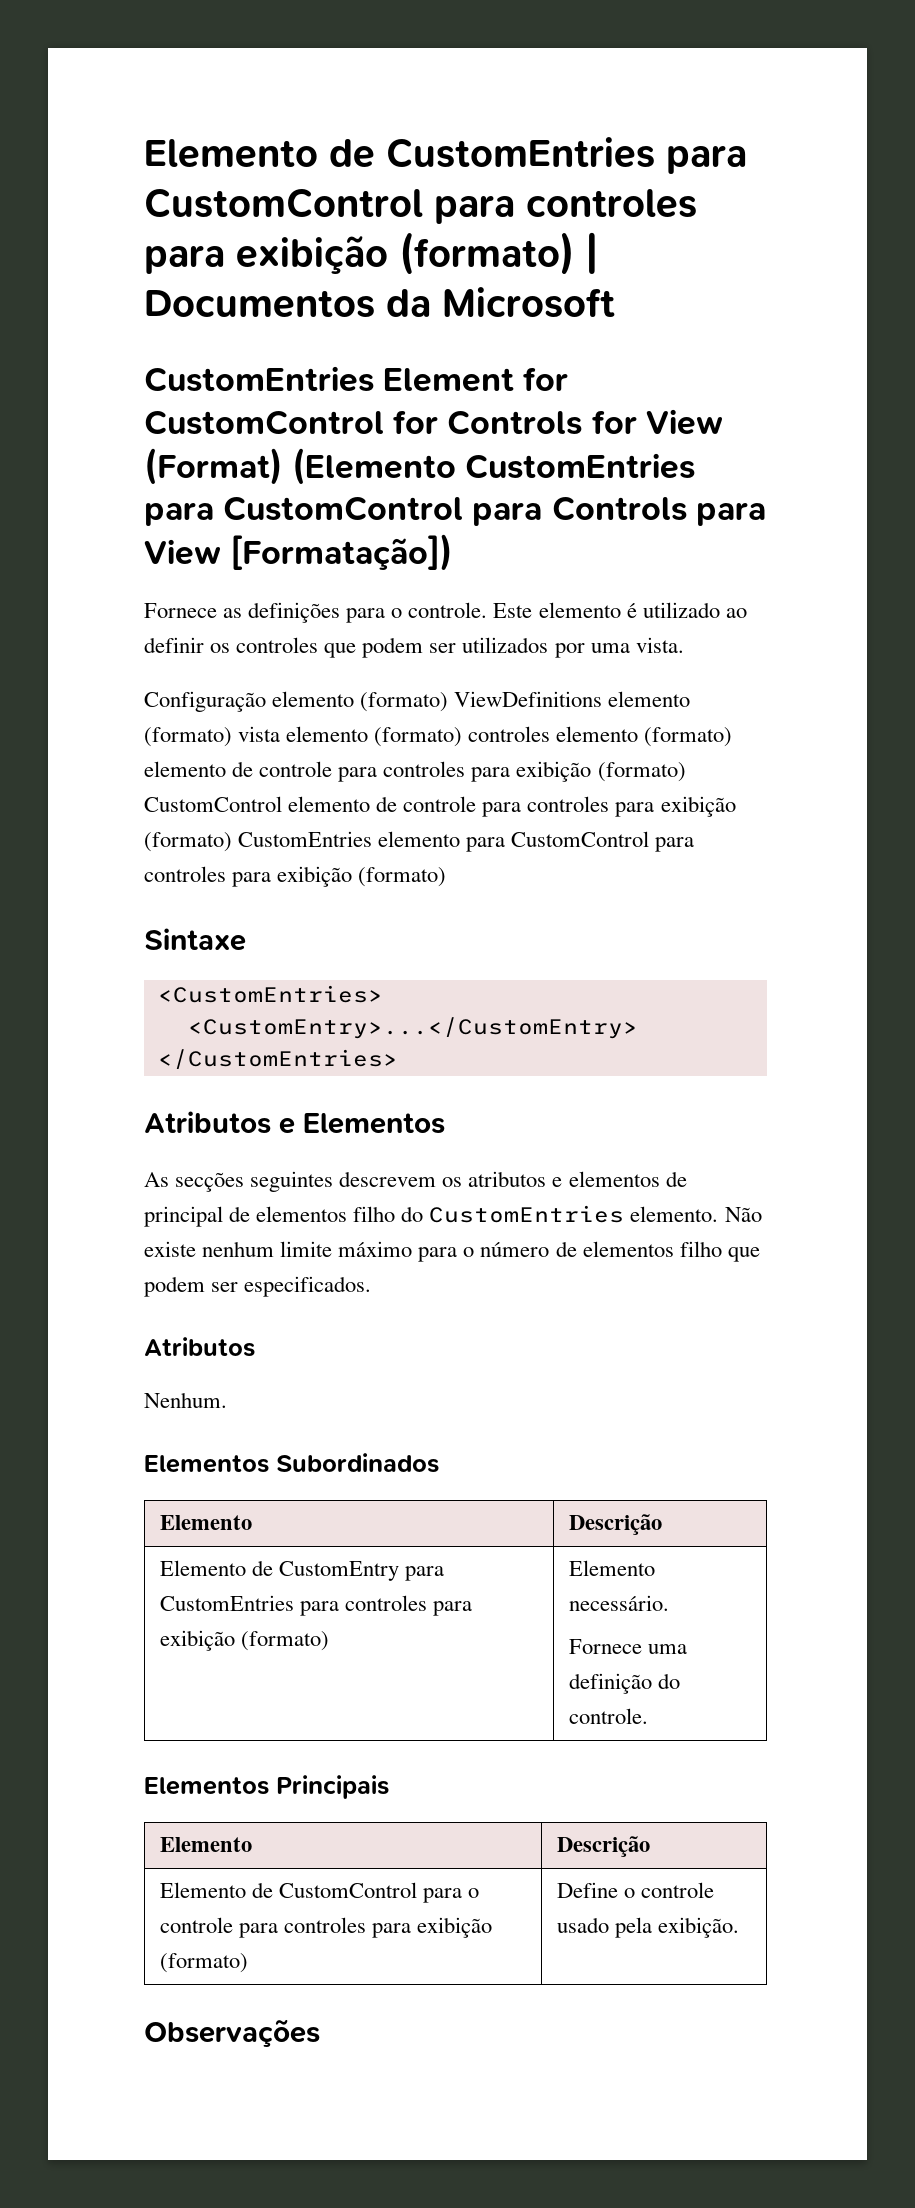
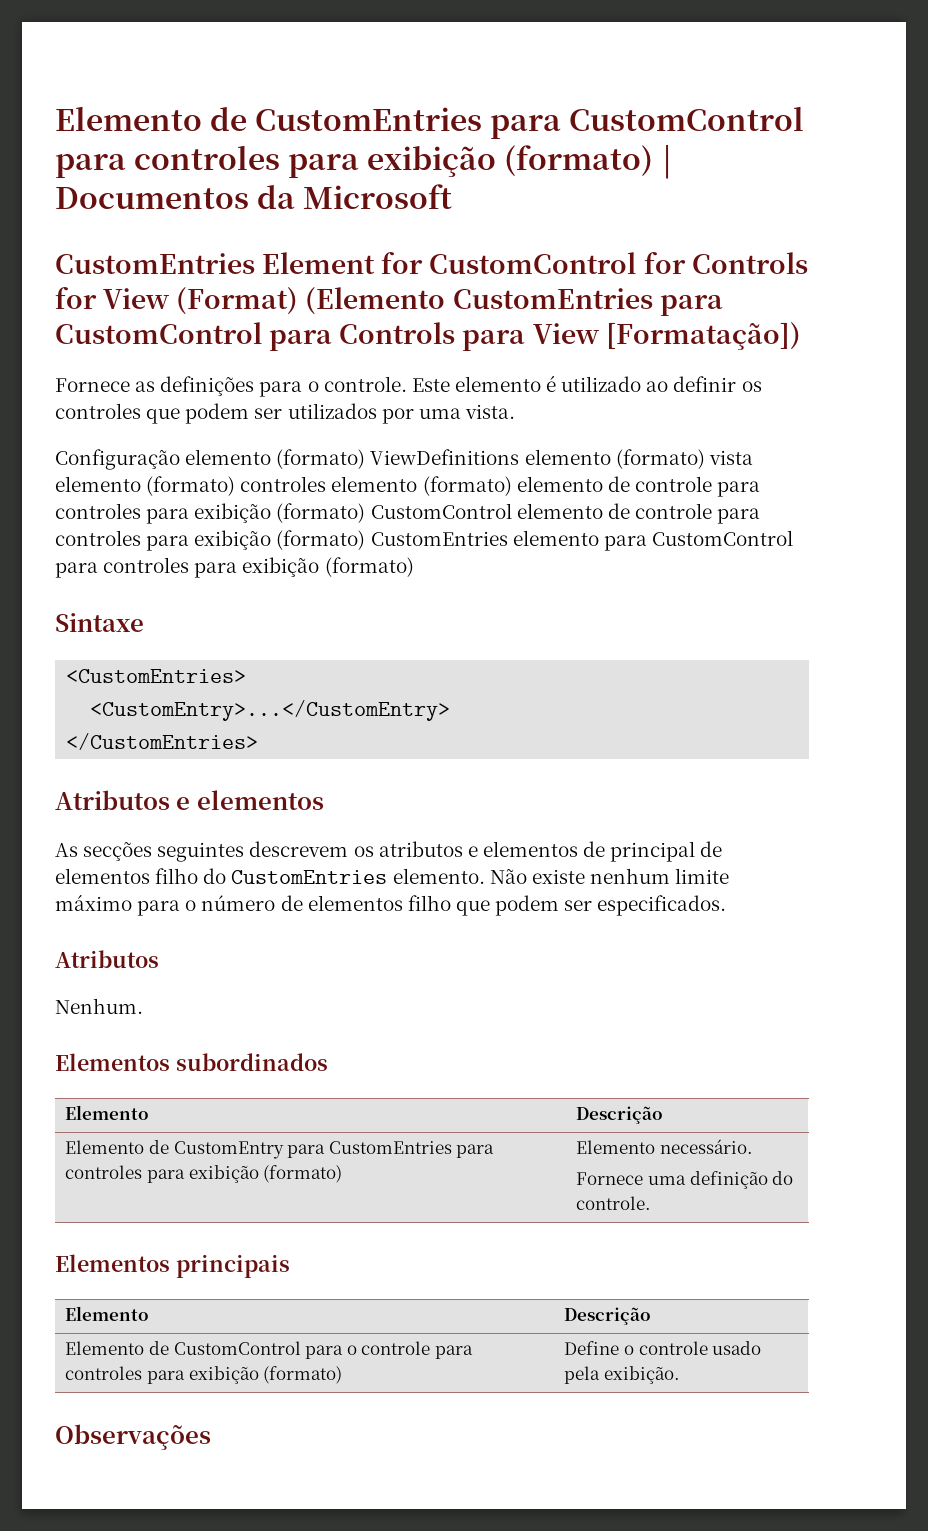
[303,1113,445,1134] Elementos -> [196,790,324,810] elementos
[276,1453,439,1473] Subordinados -> [175,1053,328,1071] subordinados
[276,1775,389,1799] Principais -> [175,1254,290,1278] principais

